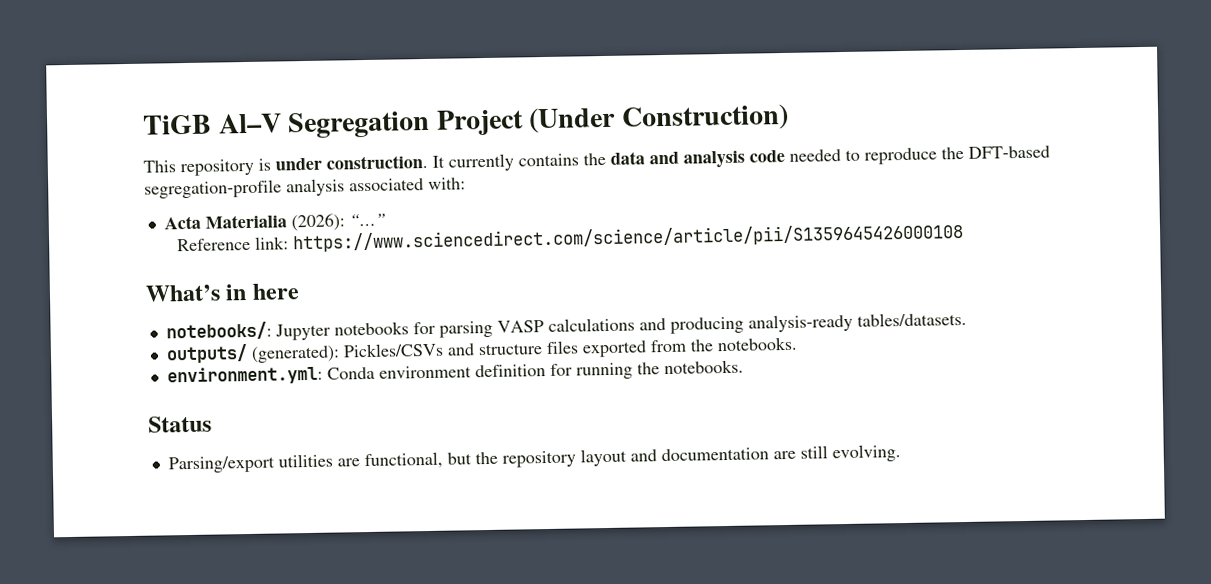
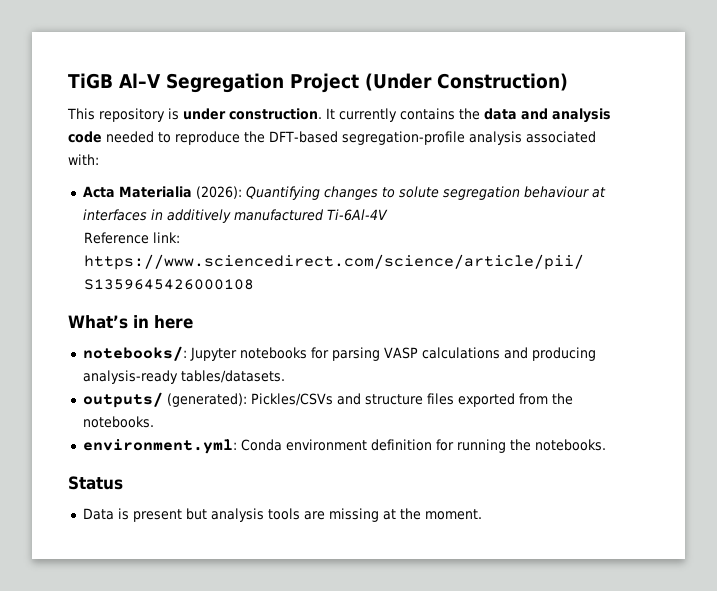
[348,213,386,227] “…” -> [245,186,606,200] [82,209,388,223] Quantifying changes to solute segregation behaviour at interfaces in additively manufactured Ti-6Al-4V
[167,444,901,474] Parsing/export utilities are functional, but the repository layout and documentation are still evolving. -> [82,508,482,522] Data is present but analysis tools are missing at the moment.

